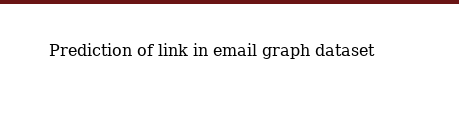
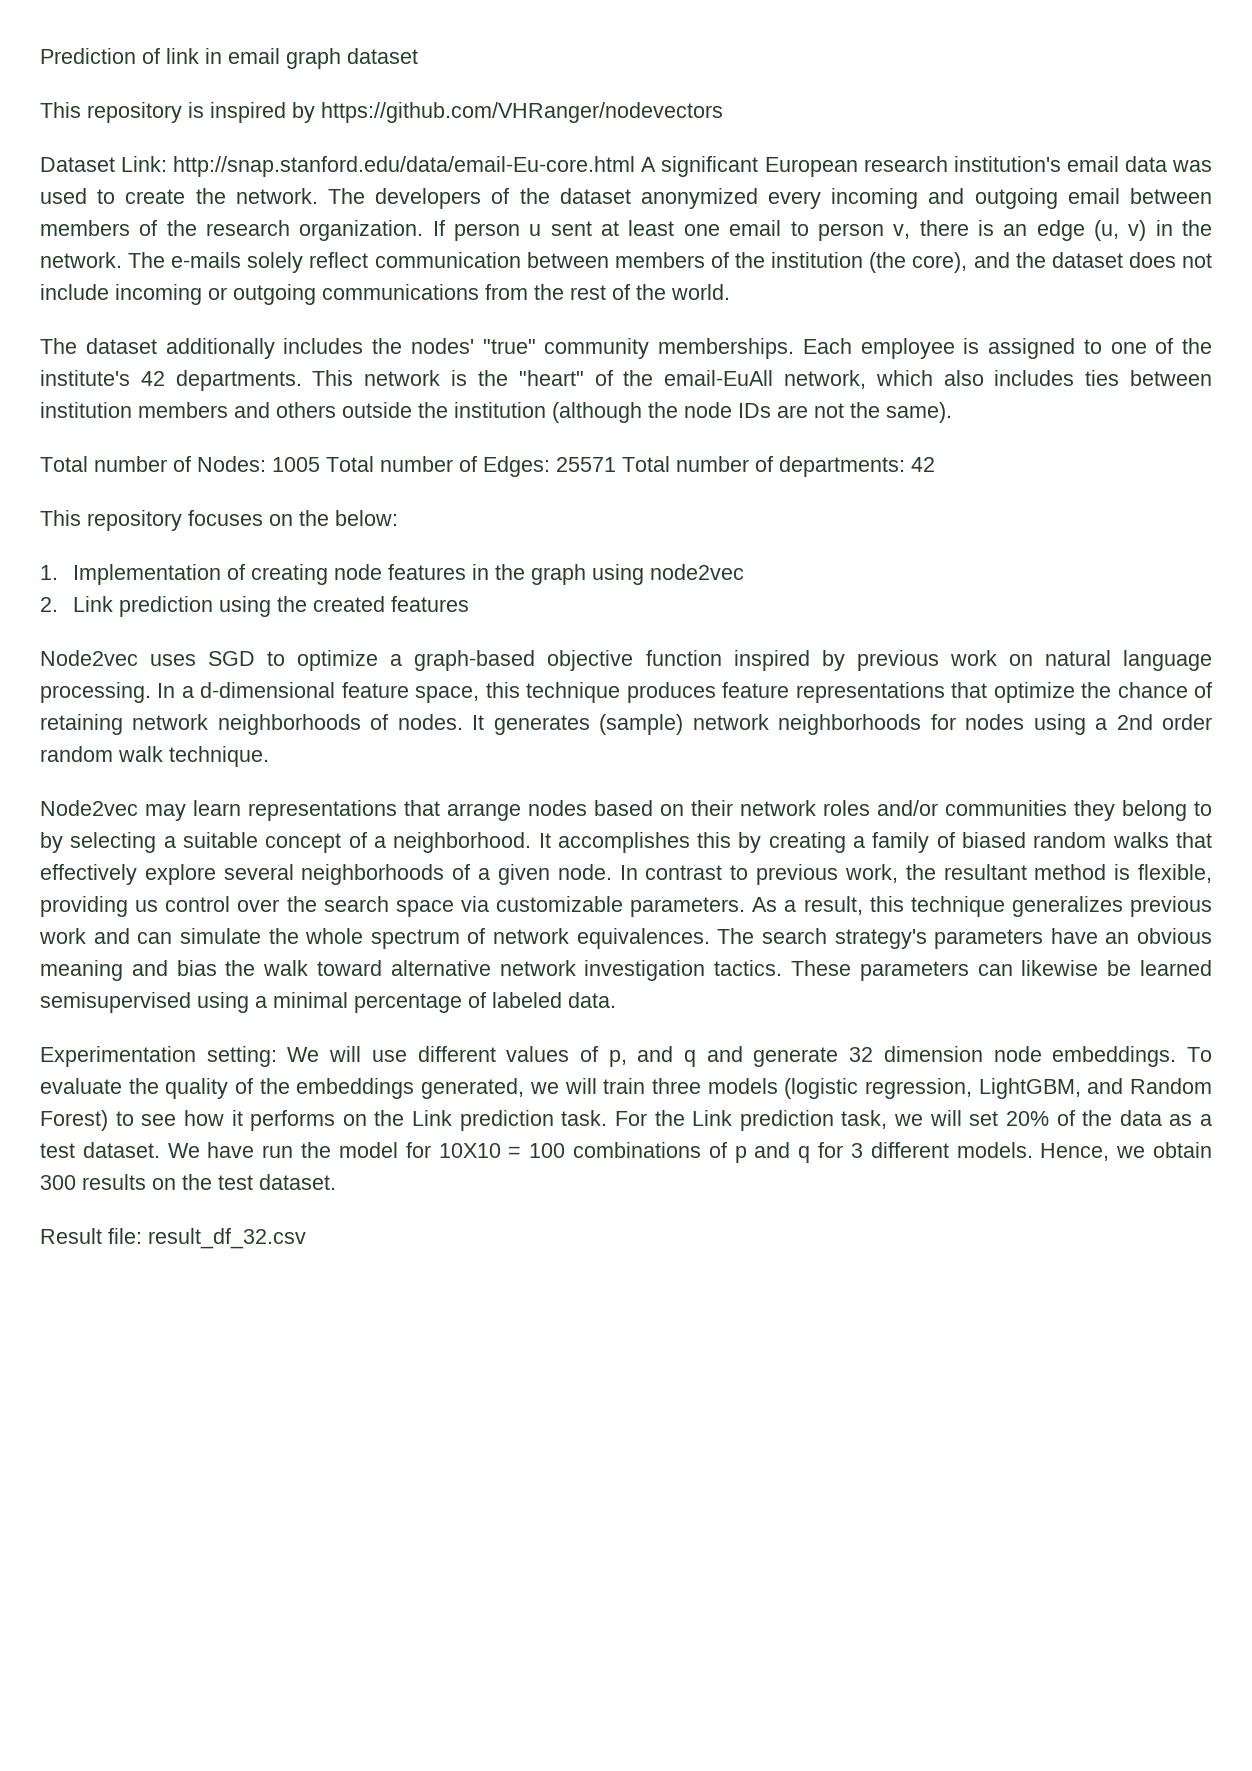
(375, 50) none -> [40,102,723,123] [40,156,1212,177] [40,188,1212,209] [40,220,1212,241] [40,252,1212,273] [40,284,730,305] [40,338,1212,359] [40,370,1212,391] [40,402,952,423] [40,456,935,477] [40,510,398,531] [40,564,745,585] [40,596,470,617] [40,650,1213,671] [40,682,1212,703] [40,714,1213,735] [40,746,269,767] [40,800,1212,821] [40,832,1212,853] [40,864,1213,885] [40,896,1212,917] [39,928,1212,949] [40,960,1212,981] [40,992,616,1013] [40,1046,1213,1067] [40,1078,1212,1099] [40,1110,1212,1131] [40,1142,1213,1163] [40,1174,336,1190] [40,1228,306,1249] // This repository is inspired by https://github.com/VHRanger/nodevectors // Dataset Link: http://snap.stanford.edu/data/email-Eu-core.html A significant European research institution's email data was used to create the network. The developers of the dataset anonymized every incoming and outgoing email between members of the research organization. If person u sent at least one email to person v, there is an edge (u, v) in the network. The e-mails solely reflect communication between members of the institution (the core), and the dataset does not include incoming or outgoing communications from the rest of the world. // The dataset additionally includes the nodes' "true" community memberships. Each employee is assigned to one of the institute's 42 departments. This network is the "heart" of the email-EuAll network, which also includes ties between institution members and others outside the institution (although the node IDs are not the same). // Total number of Nodes: 1005 Total number of Edges: 25571 Total number of departments: 42 // This repository focuses on the below: // 1. Implementation of creating node features in the graph using node2vec // 2. Link prediction using the created features // Node2vec uses SGD to optimize a graph-based objective function inspired by previous work on natural language processing. In a d-dimensional feature space, this technique produces feature representations that optimize the chance of retaining network neighborhoods of nodes. It generates (sample) network neighborhoods for nodes using a 2nd order random walk technique. // Node2vec may learn representations that arrange nodes based on their network roles and/or communities they belong to by selecting a suitable concept of a neighborhood. It accomplishes this by creating a family of biased random walks that effectively explore several neighborhoods of a given node. In contrast to previous work, the resultant method is flexible, providing us control over the search space via customizable parameters. As a result, this technique generalizes previous work and can simulate the whole spectrum of network equivalences. The search strategy's parameters have an obvious meaning and bias the walk toward alternative network investigation tactics. These parameters can likewise be learned semisupervised using a minimal percentage of labeled data. // Experimentation setting: We will use different values of p, and q and generate 32 dimension node embeddings. To evaluate the quality of the embeddings generated, we will train three models (logistic regression, LightGBM, and Random Forest) to see how it performs on the Link prediction task. For the Link prediction task, we will set 20% of the data as a test dataset. We have run the model for 10X10 = 100 combinations of p and q for 3 different models. Hence, we obtain 300 results on the test dataset. // Result file: result_df_32.csv

